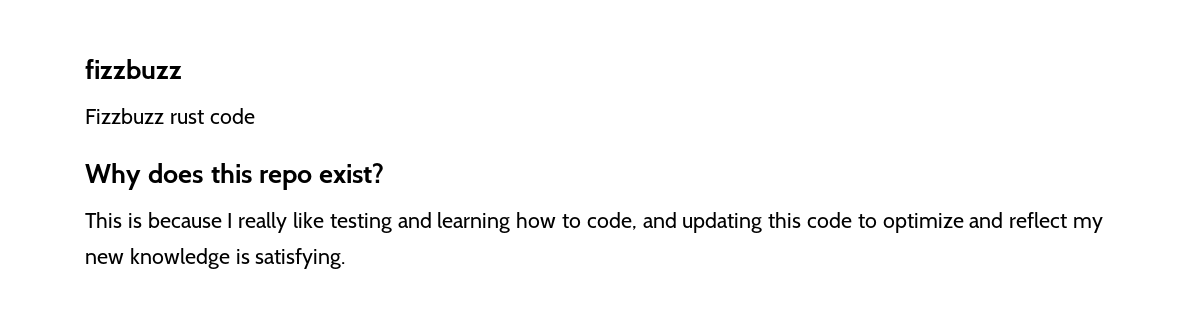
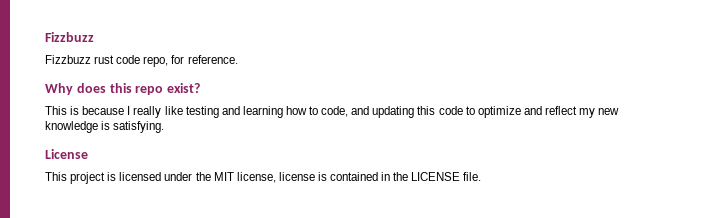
[85,59,182,79] fizzbuzz -> [45,32,94,42] Fizzbuzz
(255, 116) none -> [143,55,238,67] repo, for reference.
(346, 258) none -> [45,149,88,159] [45,172,482,184] // License // This project is licensed under the MIT license, license is contained in the LICENSE file.

